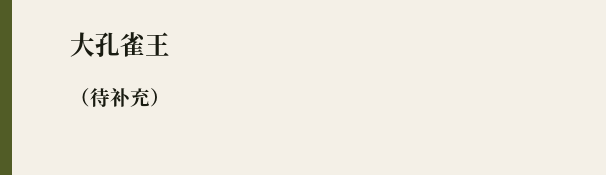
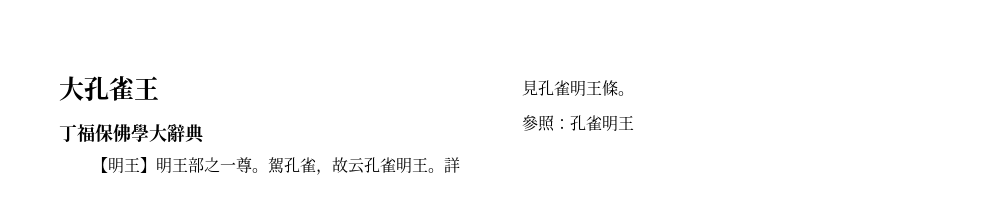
[70,88,170,107] （待补充） -> [59,124,206,144] [92,157,461,175] [522,80,634,97] [522,115,634,132] 丁福保佛學大辭典 // 【明王】明王部之一尊。駕孔雀，故云孔雀明王。詳見孔雀明王條。 // 參照：孔雀明王

